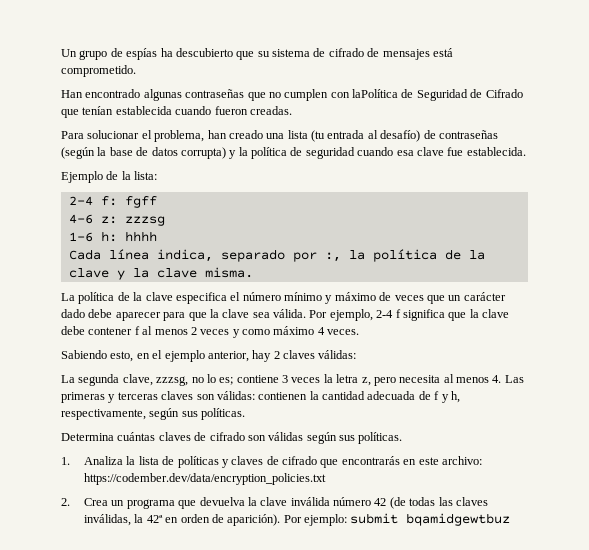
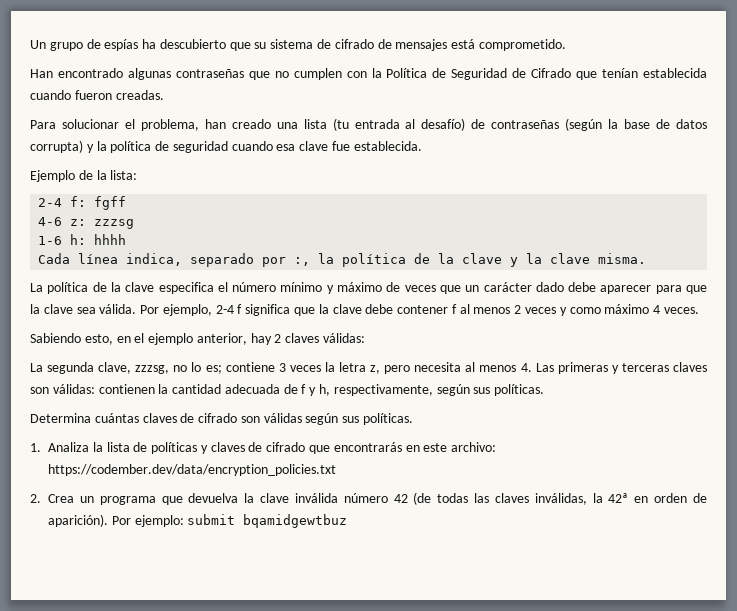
[352,89,398,98] laPolítica -> [371,68,428,78] la Política

